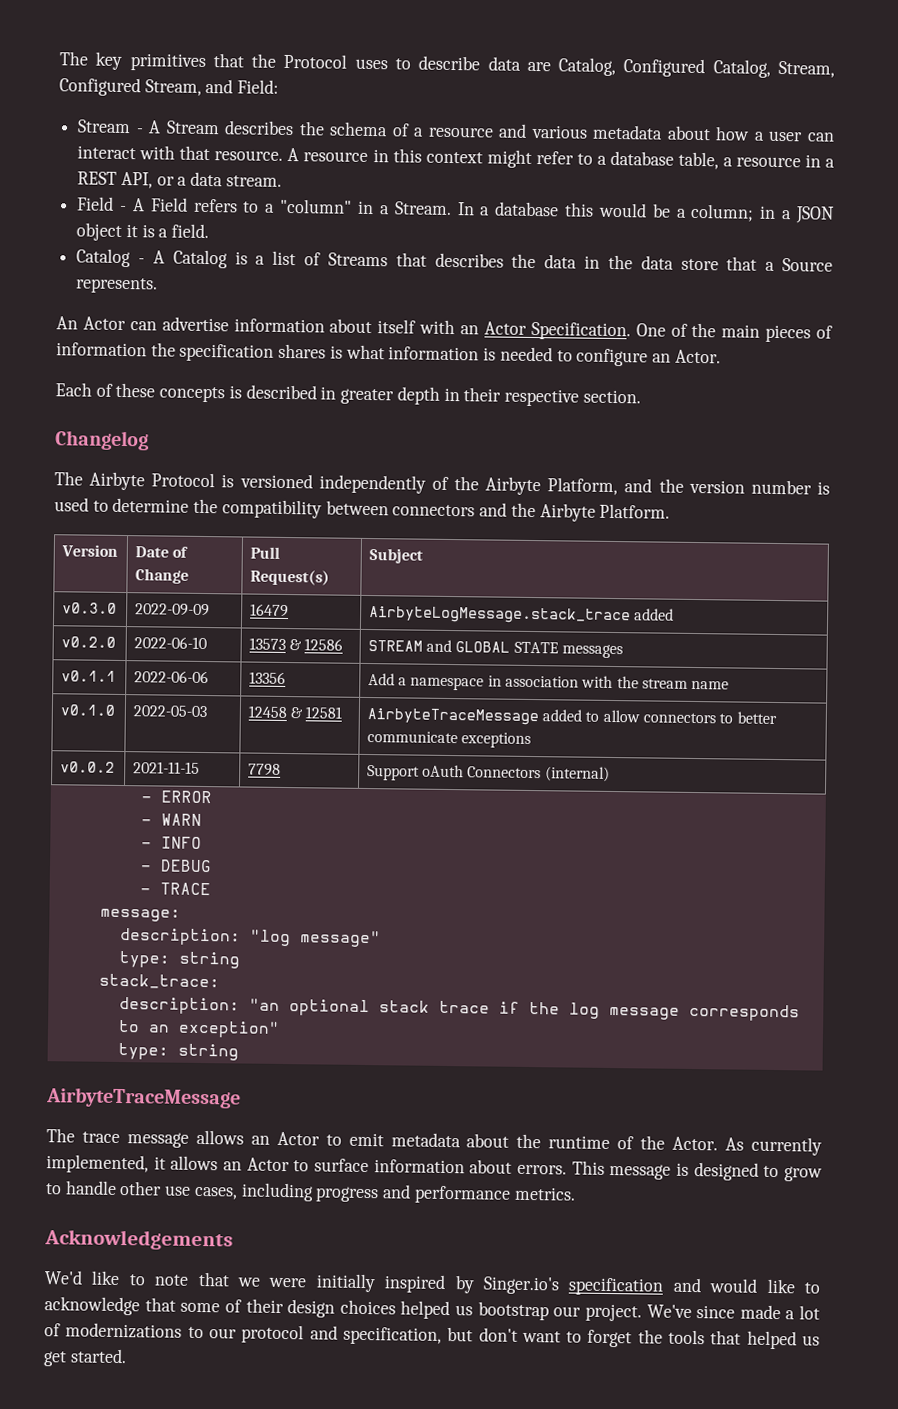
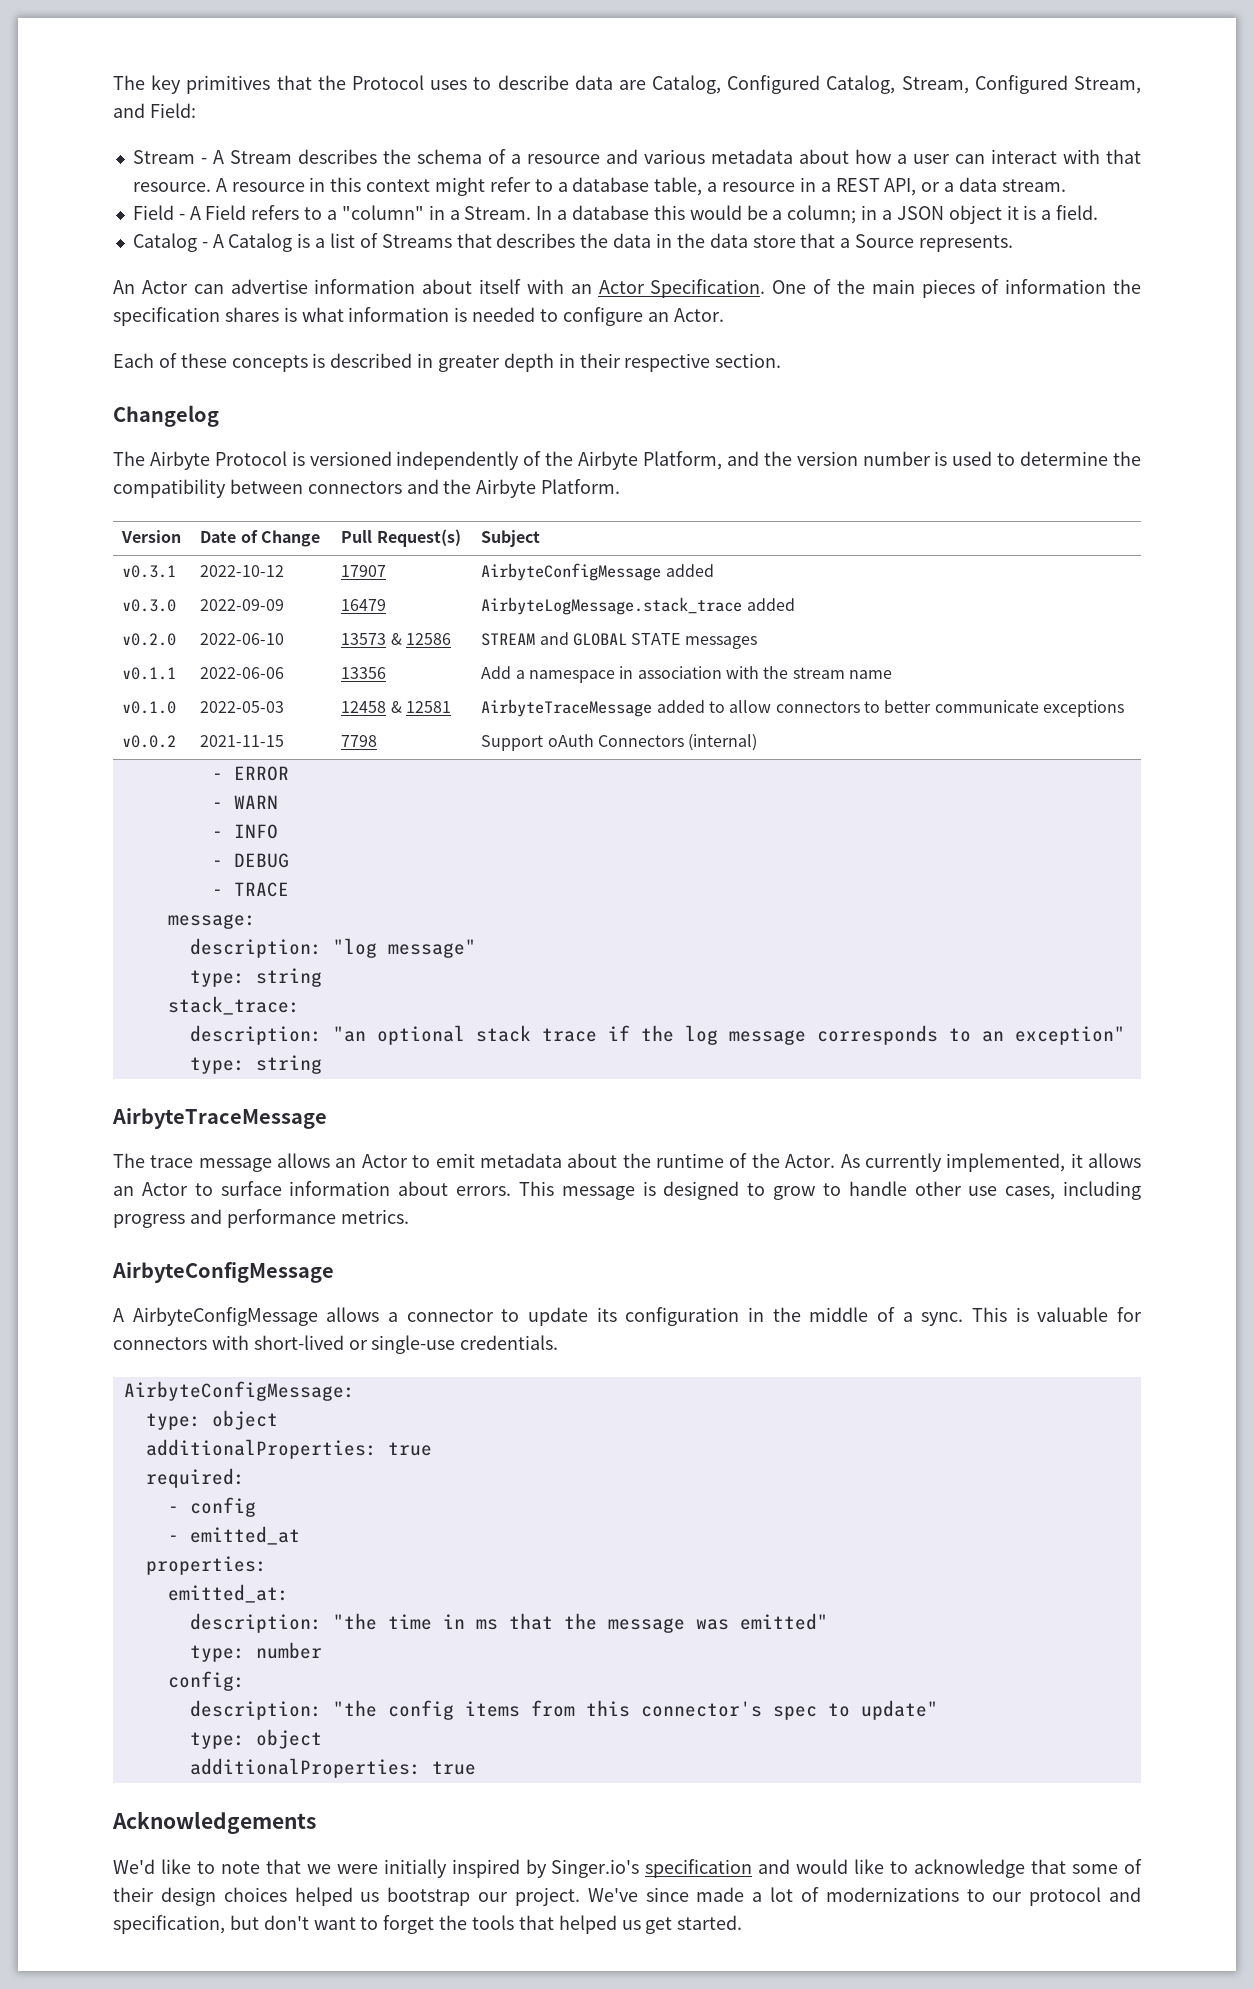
(423, 556) none -> [122,565,177,578] [200,565,285,577] [341,565,387,577] [481,563,714,581] // v0.3.1 | 2022-10-12 | 17907 | AirbyteConfigMessage added
(576, 1193) none -> [112,1262,334,1283] [113,1307,1142,1326] [113,1335,559,1354] [123,1381,355,1401] [145,1410,278,1430] [145,1439,432,1459] [145,1468,245,1488] [167,1497,256,1517] [167,1526,300,1545] [145,1556,267,1575] [167,1584,289,1603] [189,1613,828,1633] [189,1642,322,1662] [167,1671,245,1691] [189,1700,938,1720] [189,1729,322,1749] [189,1758,476,1778] // AirbyteConfigMessage // A AirbyteConfigMessage allows a connector to update its configuration in the middle of a sync. This is valuable for connectors with short-lived or single-use credentials. // AirbyteConfigMessage: // type: object // additionalProperties: true // required: // - config // - emitted_at // properties: // emitted_at: // description: "the time in ms that the message was emitted" // type: number // config: // description: "the config items from this connector's spec to update" // type: object // additionalProperties: true

